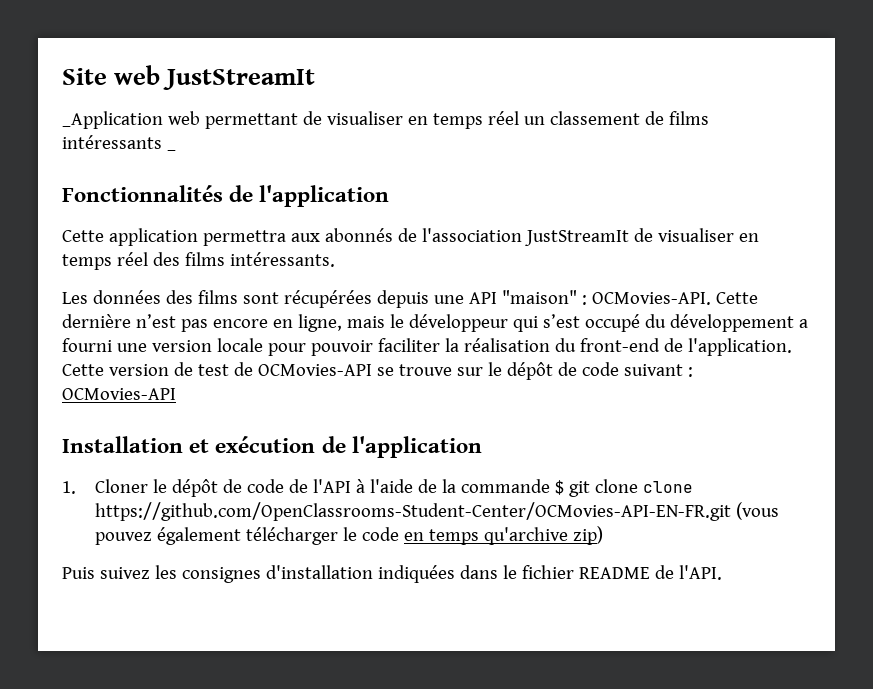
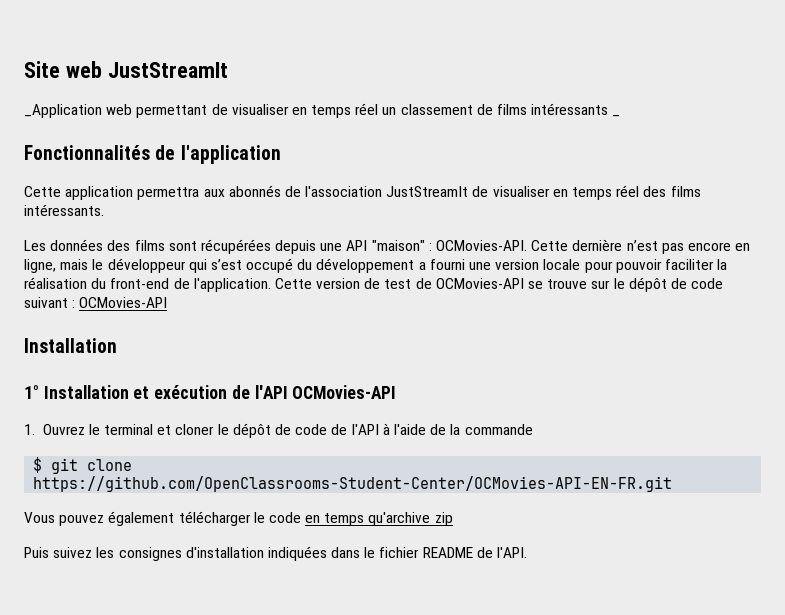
(183, 444) none -> [24,385,129,399] // 1° Installation
[351,436,482,458] l'application -> [254,385,397,399] l'API OCMovies-API
[94,479,148,493] Cloner -> [42,424,215,435] Ouvrez le terminal et cloner
(550, 486) none -> (533, 429) //
[642,481,693,493] clone -> (133, 465) none
[735,502,779,520] (vous -> [24,512,55,523] // Vous
[572,526,603,545] zip) -> [434,512,453,526] zip

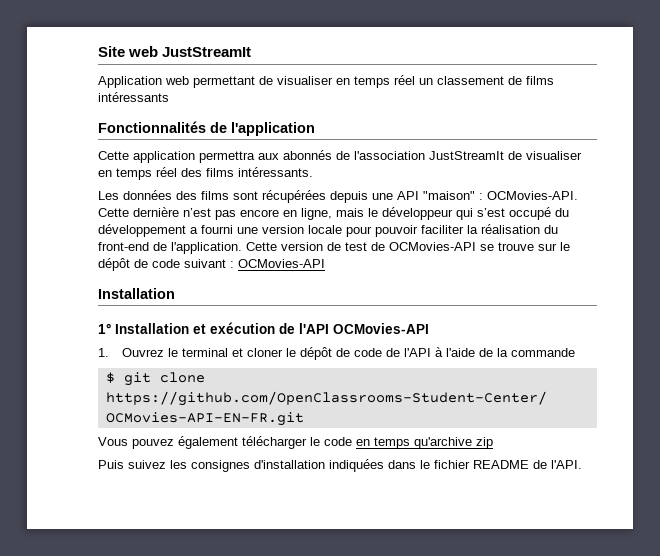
[24,104,102,118] _Application -> [98,76,162,88] Application
[612,115,621,117] _ -> (169, 97) none

